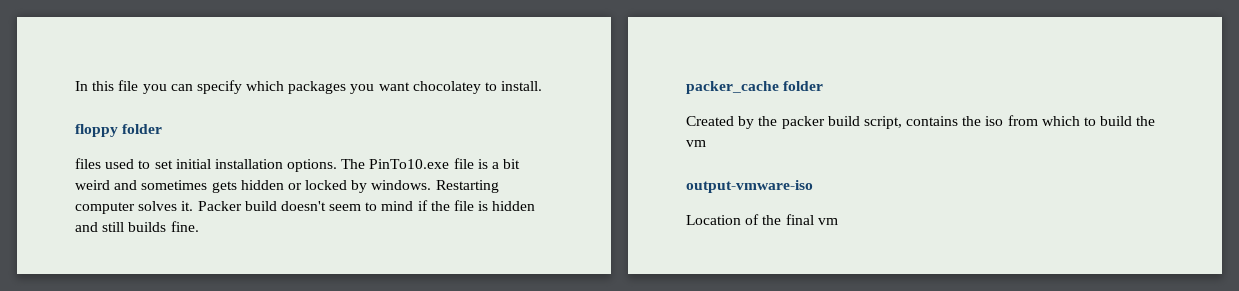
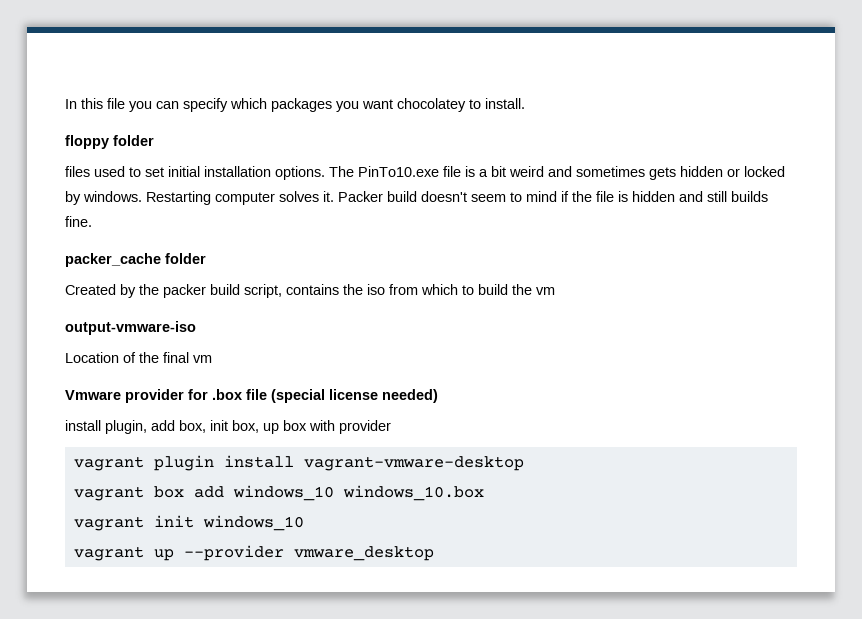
(838, 221) none -> [65,389,438,403] [65,420,391,434] [73,455,524,471] [73,485,484,501] [73,515,304,531] [73,545,434,561] // Vmware provider for .box file (special license needed) // install plugin, add box, init box, up box with provider // vagrant plugin install vagrant-vmware-desktop // vagrant box add windows_10 windows_10.box // vagrant init windows_10 // vagrant up --provider vmware_desktop

